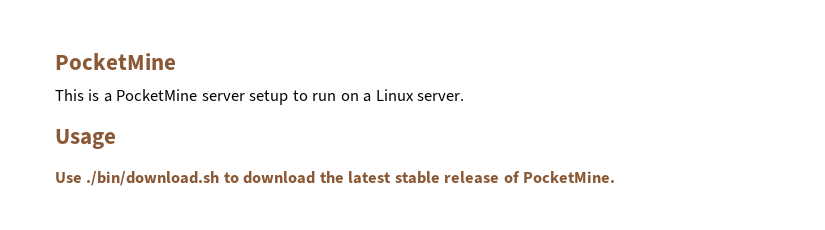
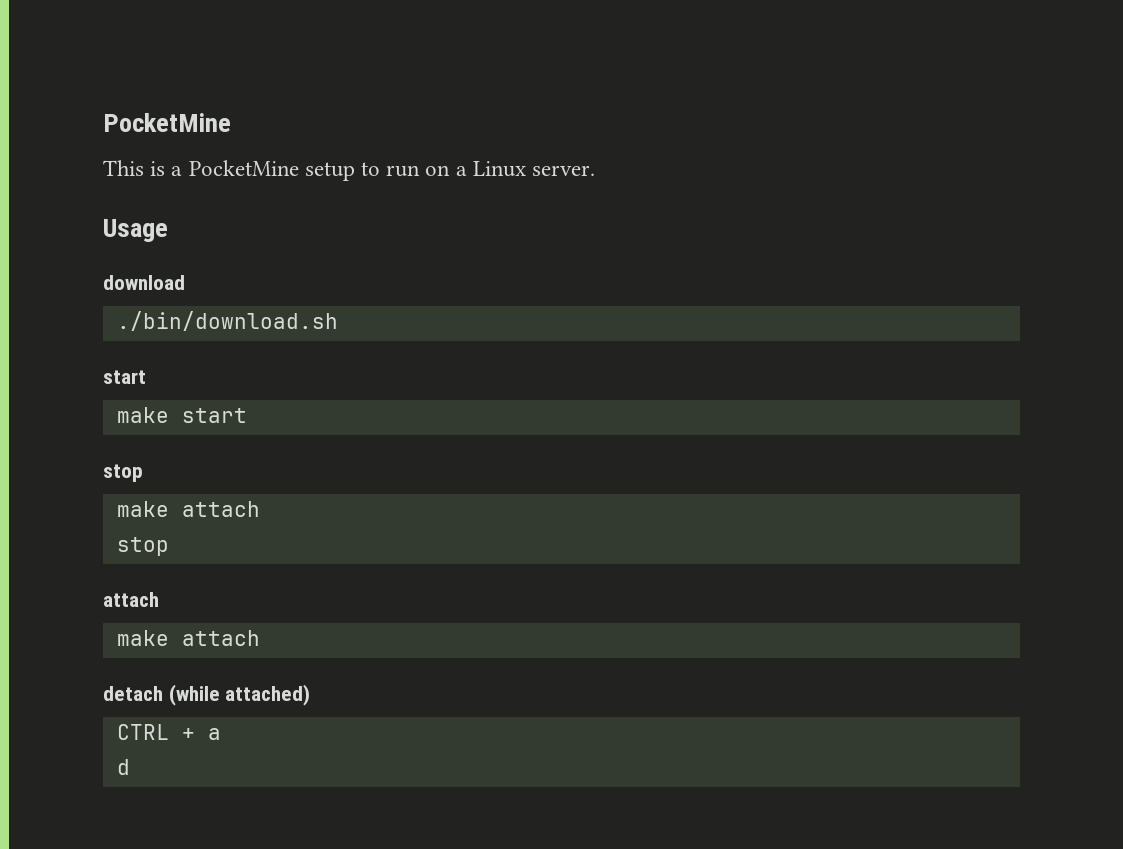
[201,93,245,101] server -> (299, 168) none
[55,172,82,183] Use -> [103,275,185,290] download //
[223,171,616,184] to download the latest stable release of PocketMine. -> [103,370,146,384] [116,407,247,423] [103,464,143,482] [116,501,260,517] [116,537,169,556] [103,592,159,607] [116,630,260,646] [103,684,311,706] [116,724,221,740] [116,759,130,775] // start // make start // stop // make attach // stop // attach // make attach // detach (while attached) // CTRL + a // d

